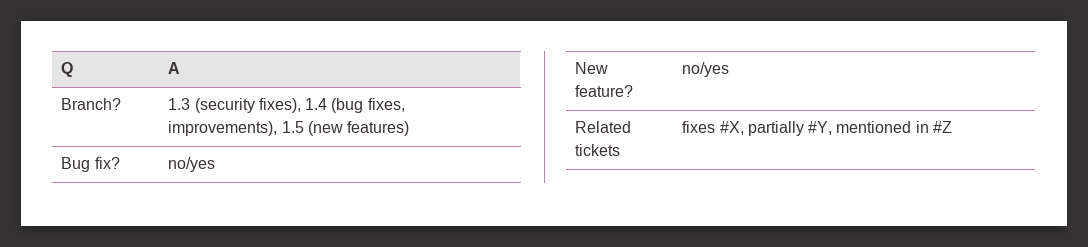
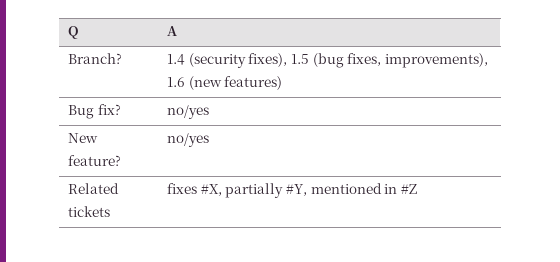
[168,98,191,110] 1.3 -> [166,54,185,65] 1.4
[305,98,328,110] 1.4 -> [290,54,309,64] 1.5
[281,121,304,133] 1.5 -> [166,77,185,87] 1.6

